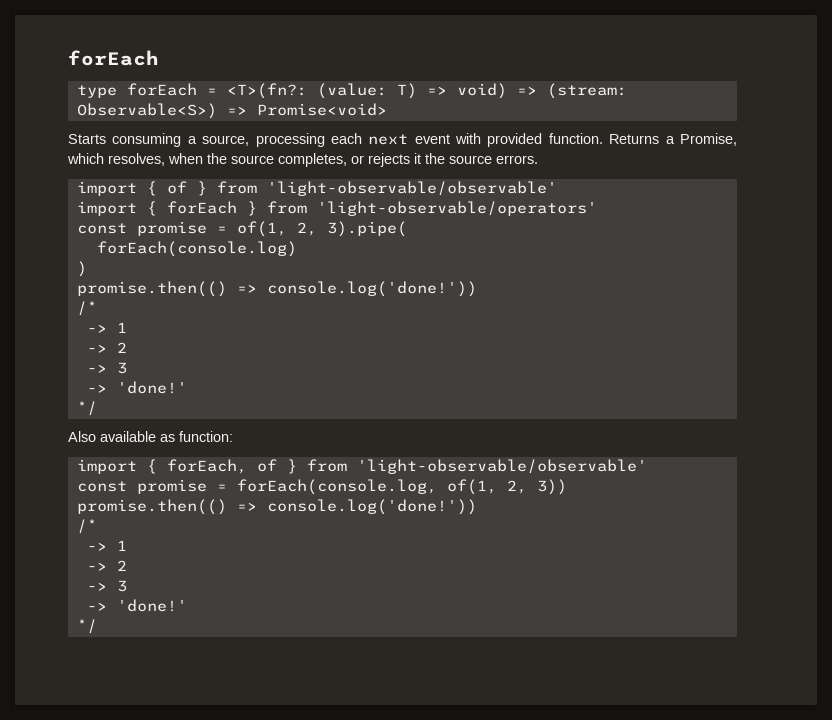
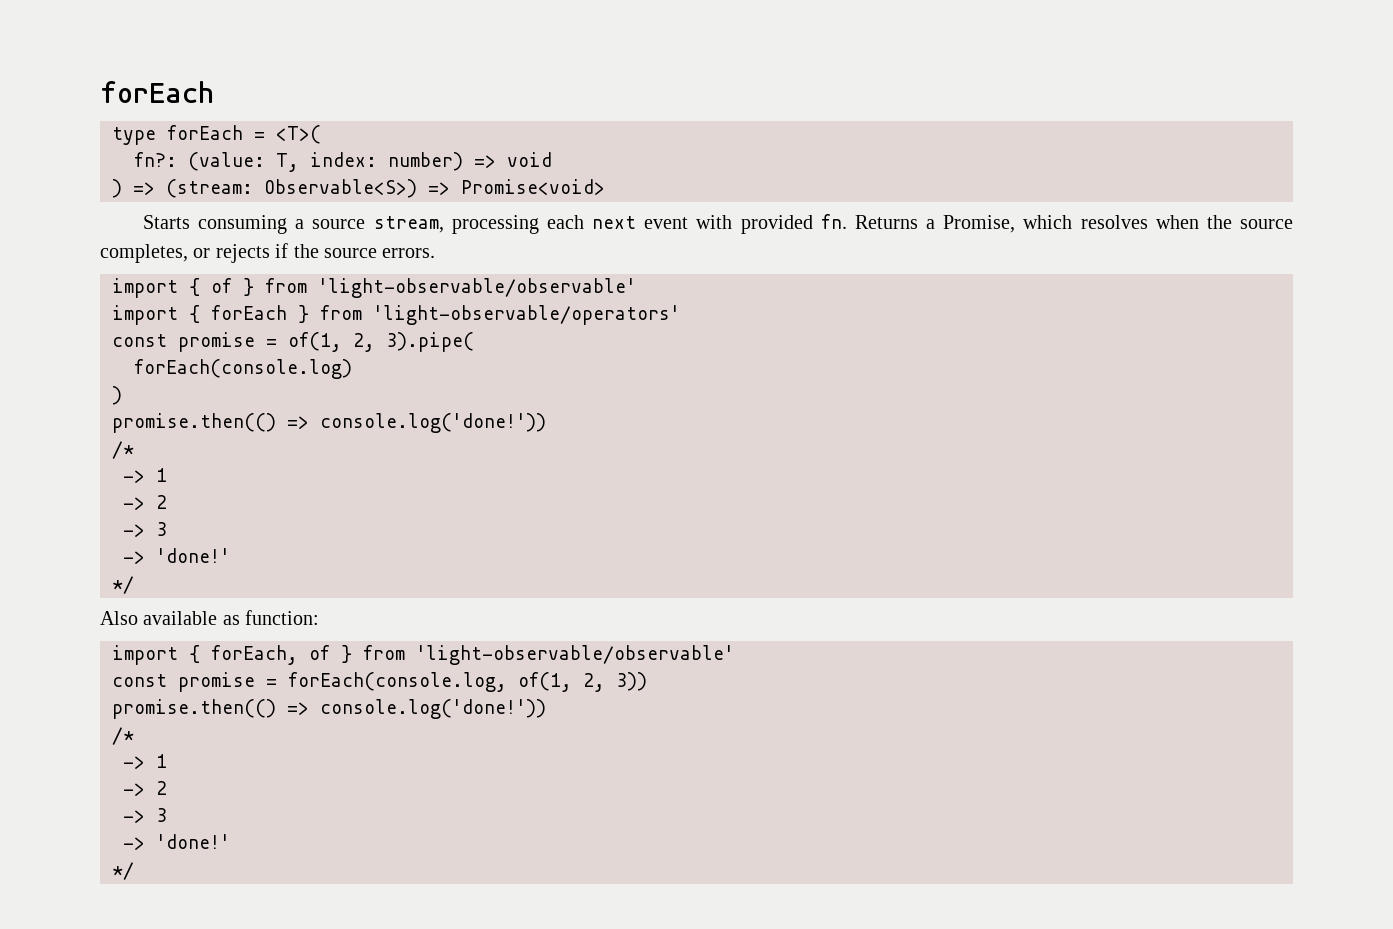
[226,83,507,99] <T>(fn?: (value: T) => void) -> [276,125,321,144] [134,152,552,172] [112,179,122,198] <T>( // fn?: (value: T, index: number) => void // )
[202,135,250,146] source, -> [312,216,444,233] source stream,
[548,133,603,144] function. -> [820,214,847,229] fn.
[108,153,165,166] resolves, -> [1080,215,1148,229] resolves
[414,153,421,164] it -> [275,243,289,258] if

